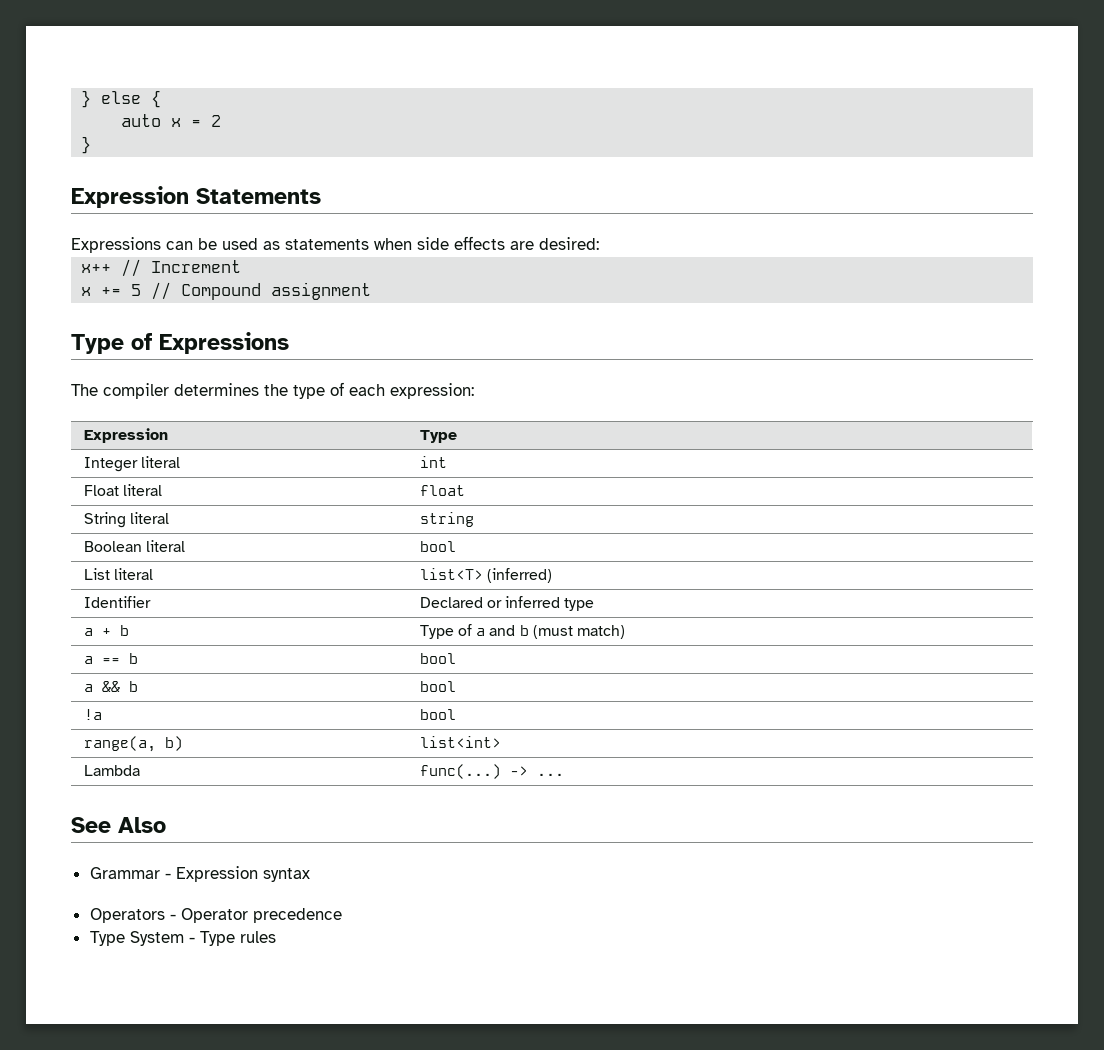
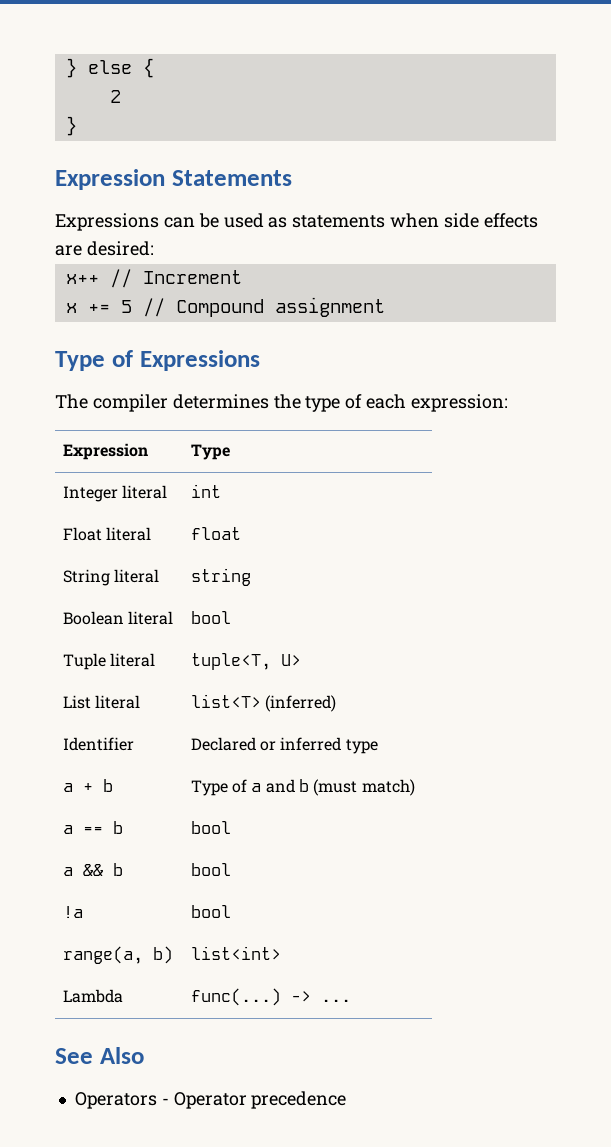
[121,114,202,127] auto x = -> (154, 68) none
(456, 546) none -> [62,653,156,670] [190,653,301,670] // Tuple literal | tuple<T, U>
[89,866,310,882] // Grammar - Expression syntax -> (144, 1055) none
[89,931,276,946] // Type System - Type rules -> (347, 1100) none

